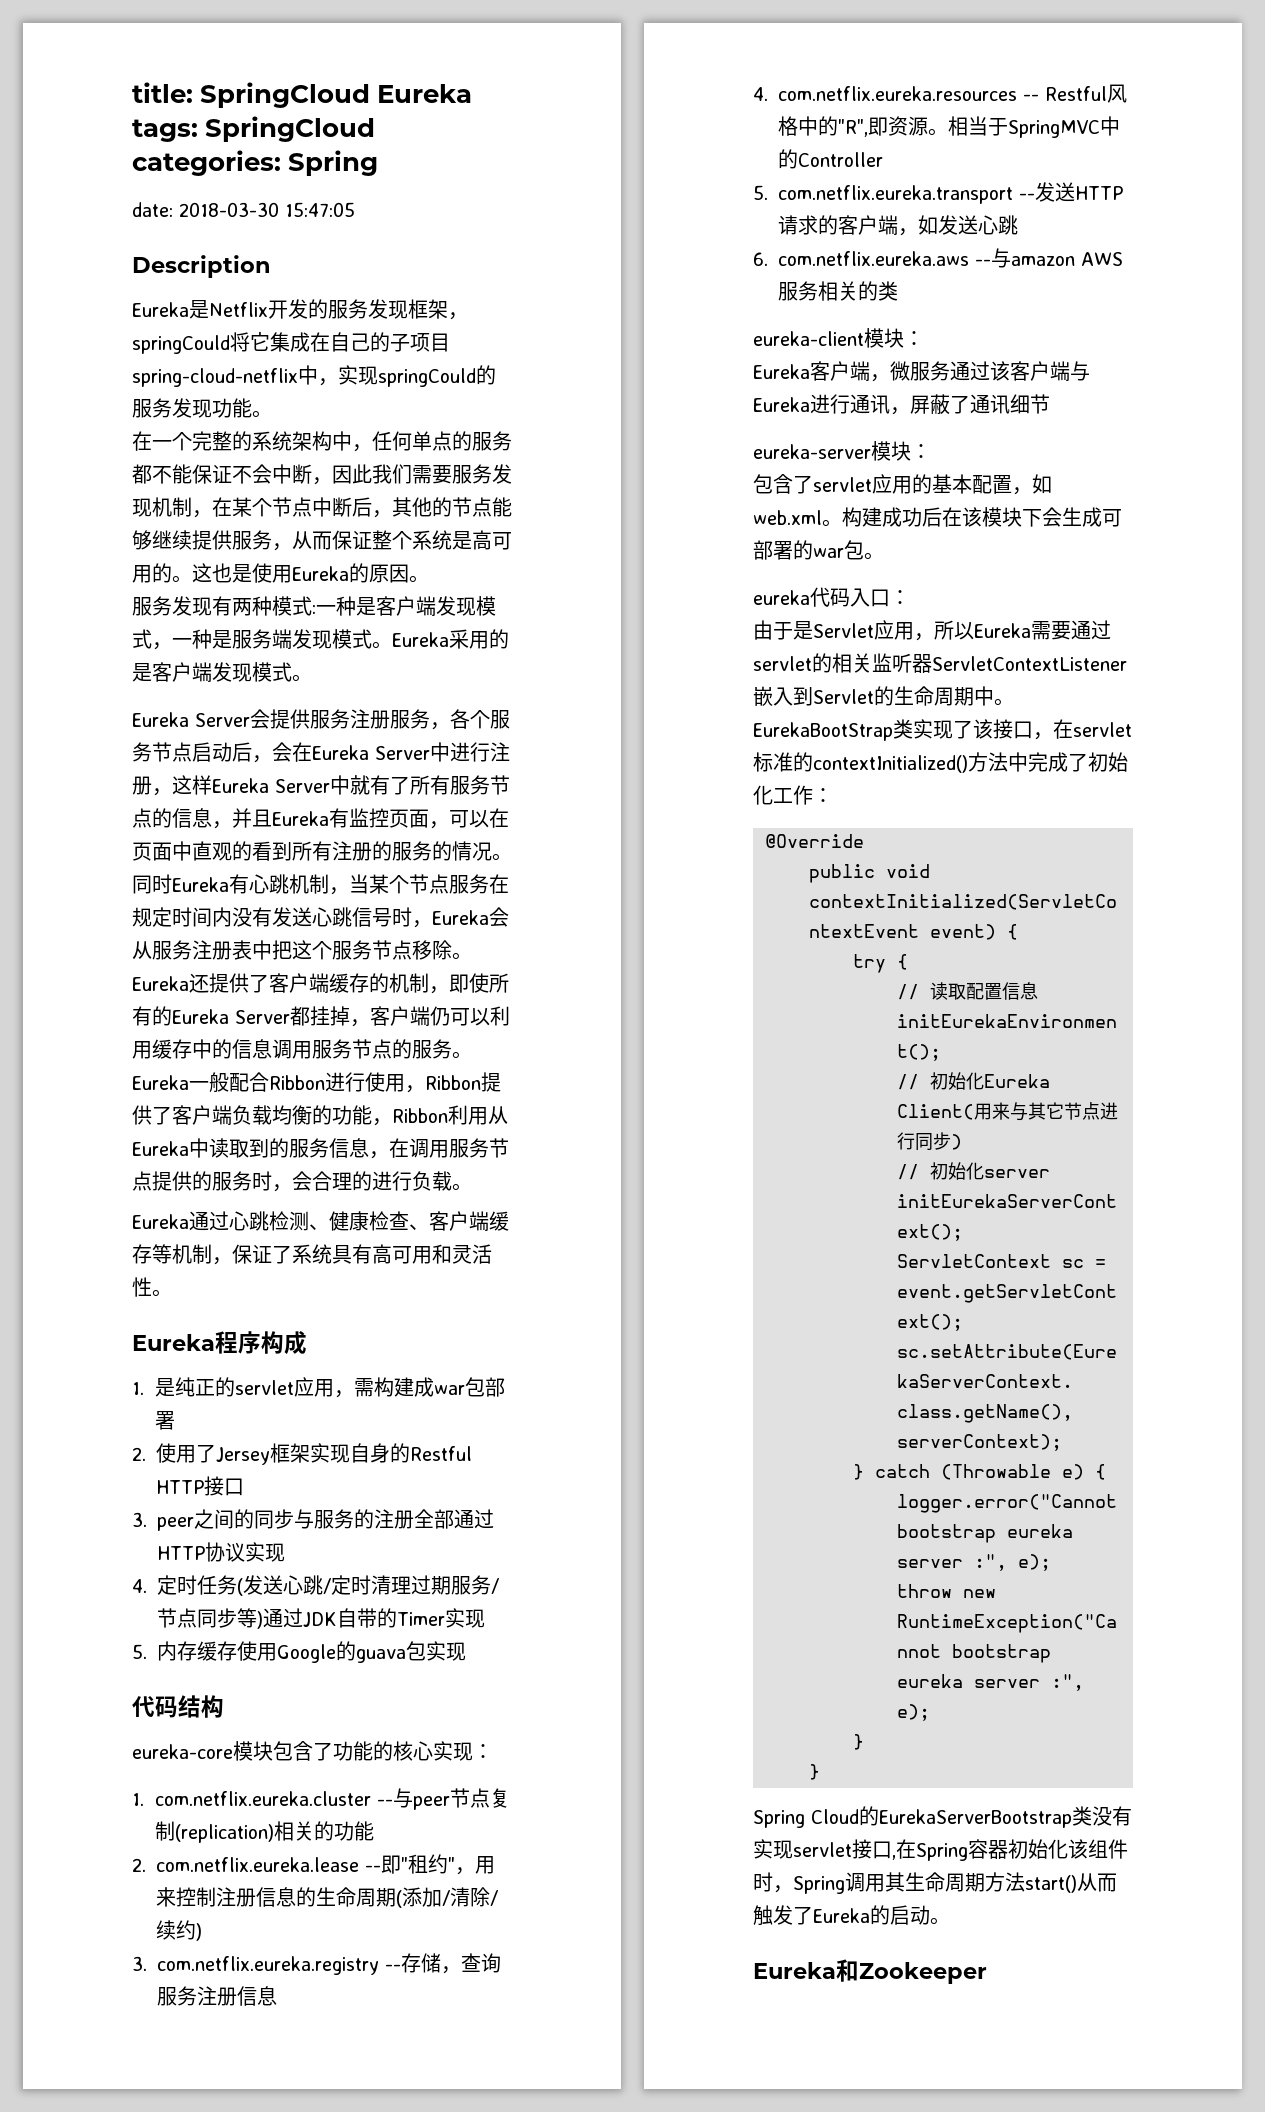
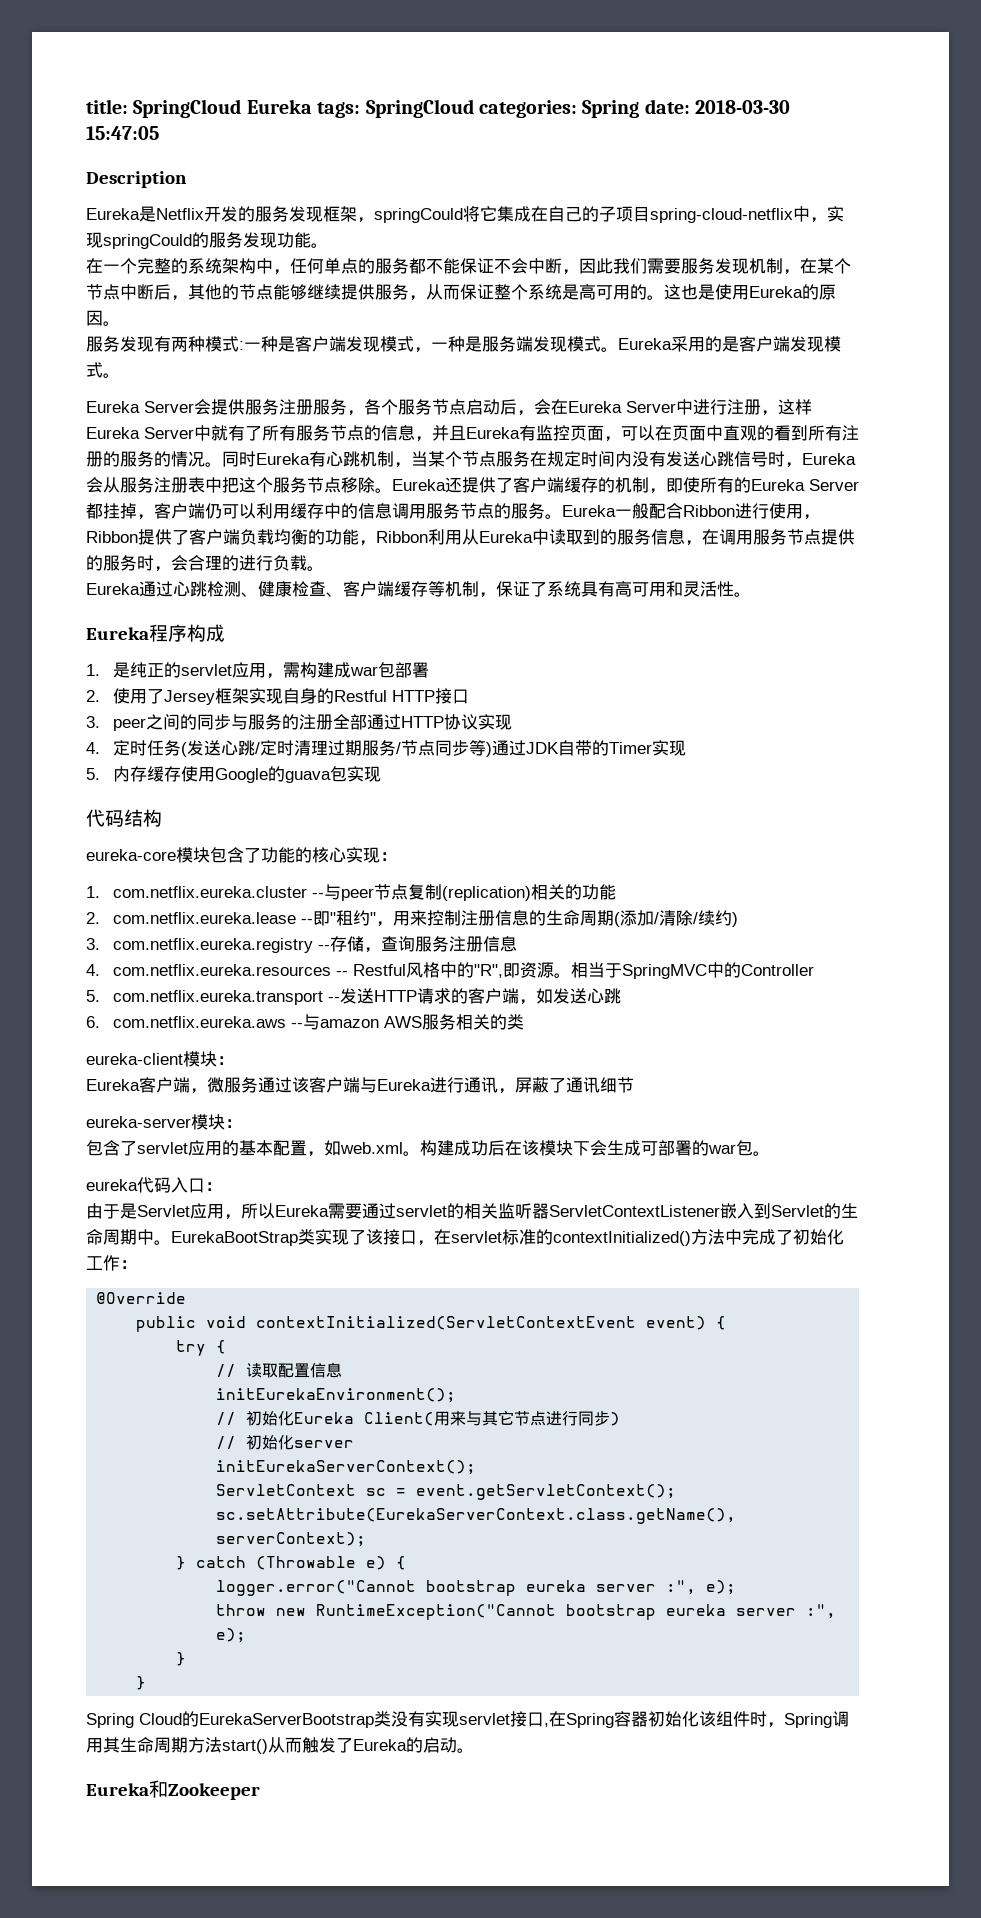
(379, 163) // -> (640, 109) none

